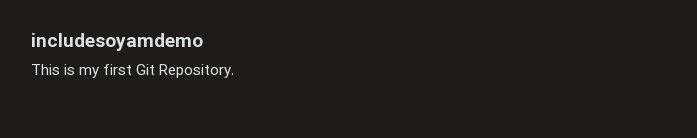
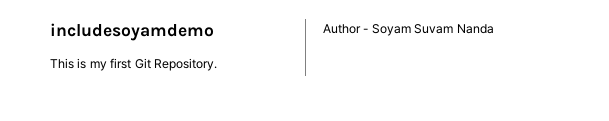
(235, 71) none -> [323,24,494,36] // Author - Soyam Suvam Nanda

